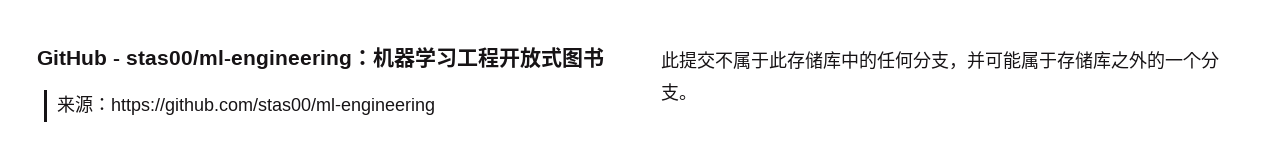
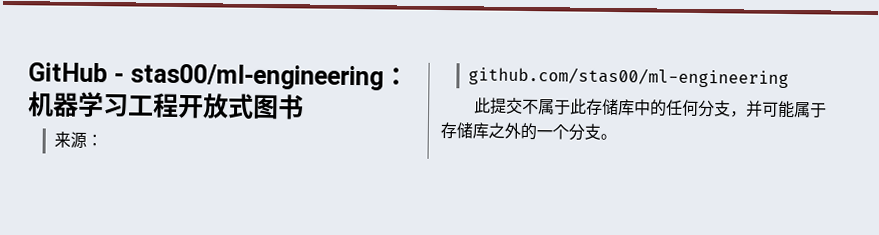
[111,98,436,115] https://github.com/stas00/ml-engineering -> [467,66,789,89] github.com/stas00/ml-engineering

